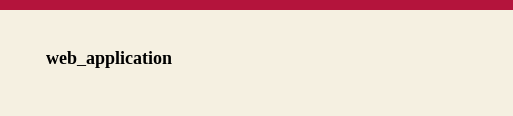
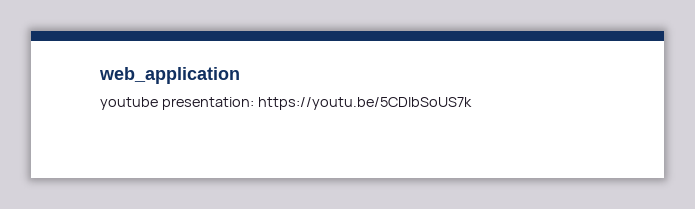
(172, 59) none -> [100,97,472,110] // youtube presentation: https://youtu.be/5CDlbSoUS7k

